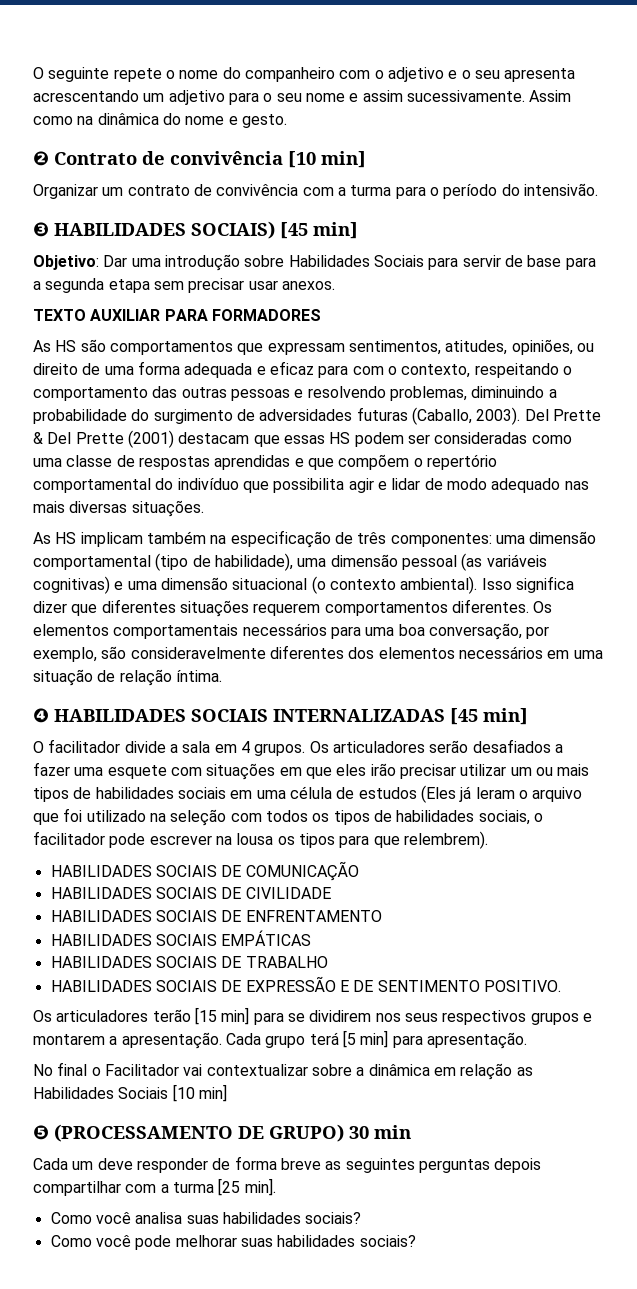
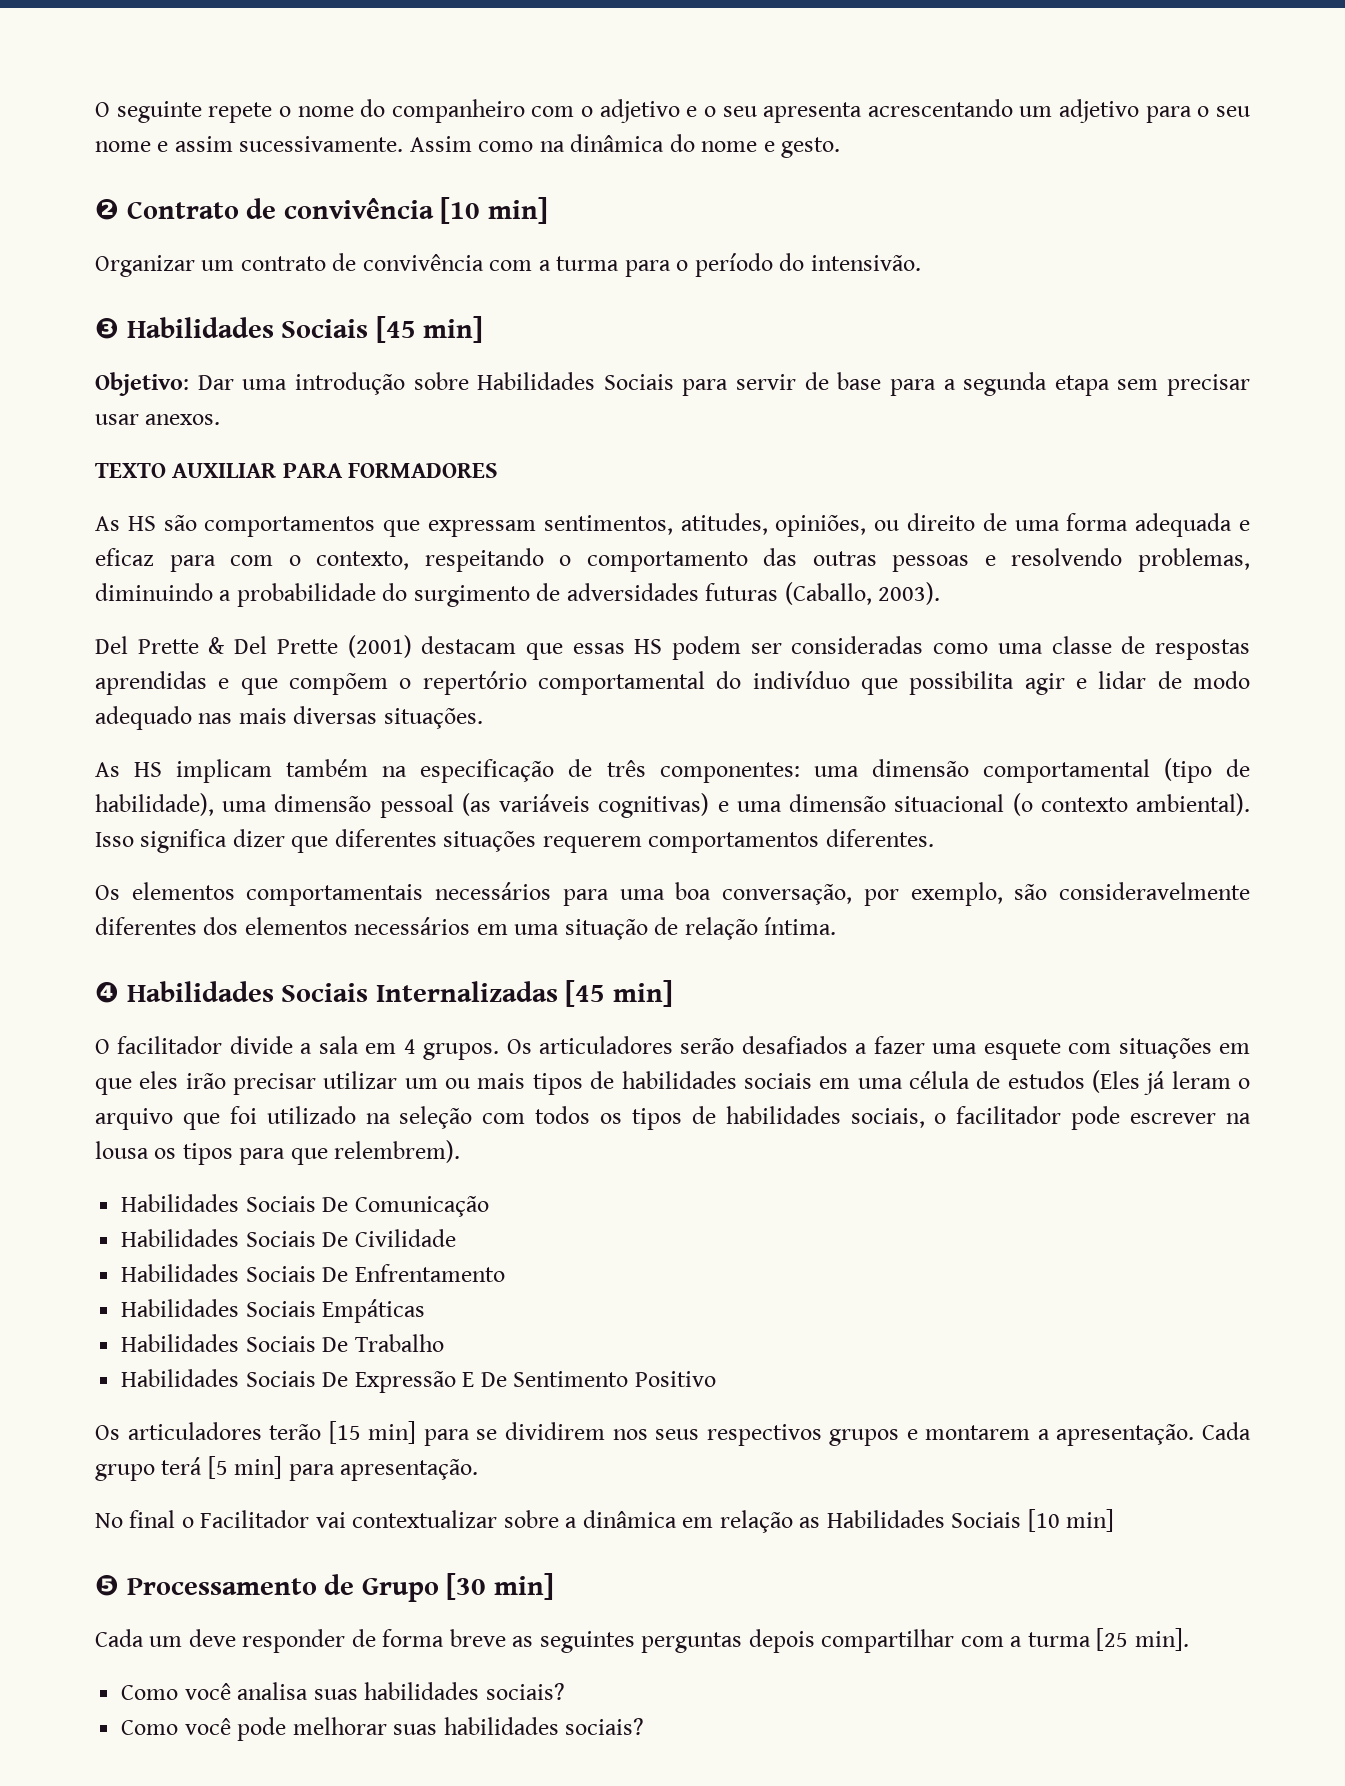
[54,221,275,239] HABILIDADES SOCIAIS) -> [126,317,369,338] Habilidades Sociais
(521, 416) none -> (941, 593) //
(529, 606) none -> (934, 838) //
[54,709,445,722] HABILIDADES SOCIAIS INTERNALIZADAS -> [126,981,558,1002] Habilidades Sociais Internalizadas
[50,861,359,881] [50,887,331,899] [50,910,382,922] [50,930,312,946] [50,956,328,968] [50,976,561,992] HABILIDADES SOCIAIS DE COMUNICAÇÃO // HABILIDADES SOCIAIS DE CIVILIDADE // HABILIDADES SOCIAIS DE ENFRENTAMENTO // HABILIDADES SOCIAIS EMPÁTICAS // HABILIDADES SOCIAIS DE TRABALHO // HABILIDADES SOCIAIS DE EXPRESSÃO E DE SENTIMENTO POSITIVO. -> [121,1194,489,1217] [121,1229,456,1247] [121,1264,505,1282] [121,1299,426,1323] [121,1334,444,1352] [121,1369,716,1393] Habilidades Sociais De Comunicação // Habilidades Sociais De Civilidade // Habilidades Sociais De Enfrentamento // Habilidades Sociais Empáticas // Habilidades Sociais De Trabalho // Habilidades Sociais De Expressão E De Sentimento Positivo
[54,1124,411,1142] (PROCESSAMENTO DE GRUPO) 30 min -> [126,1573,554,1602] Processamento de Grupo [30 min]

